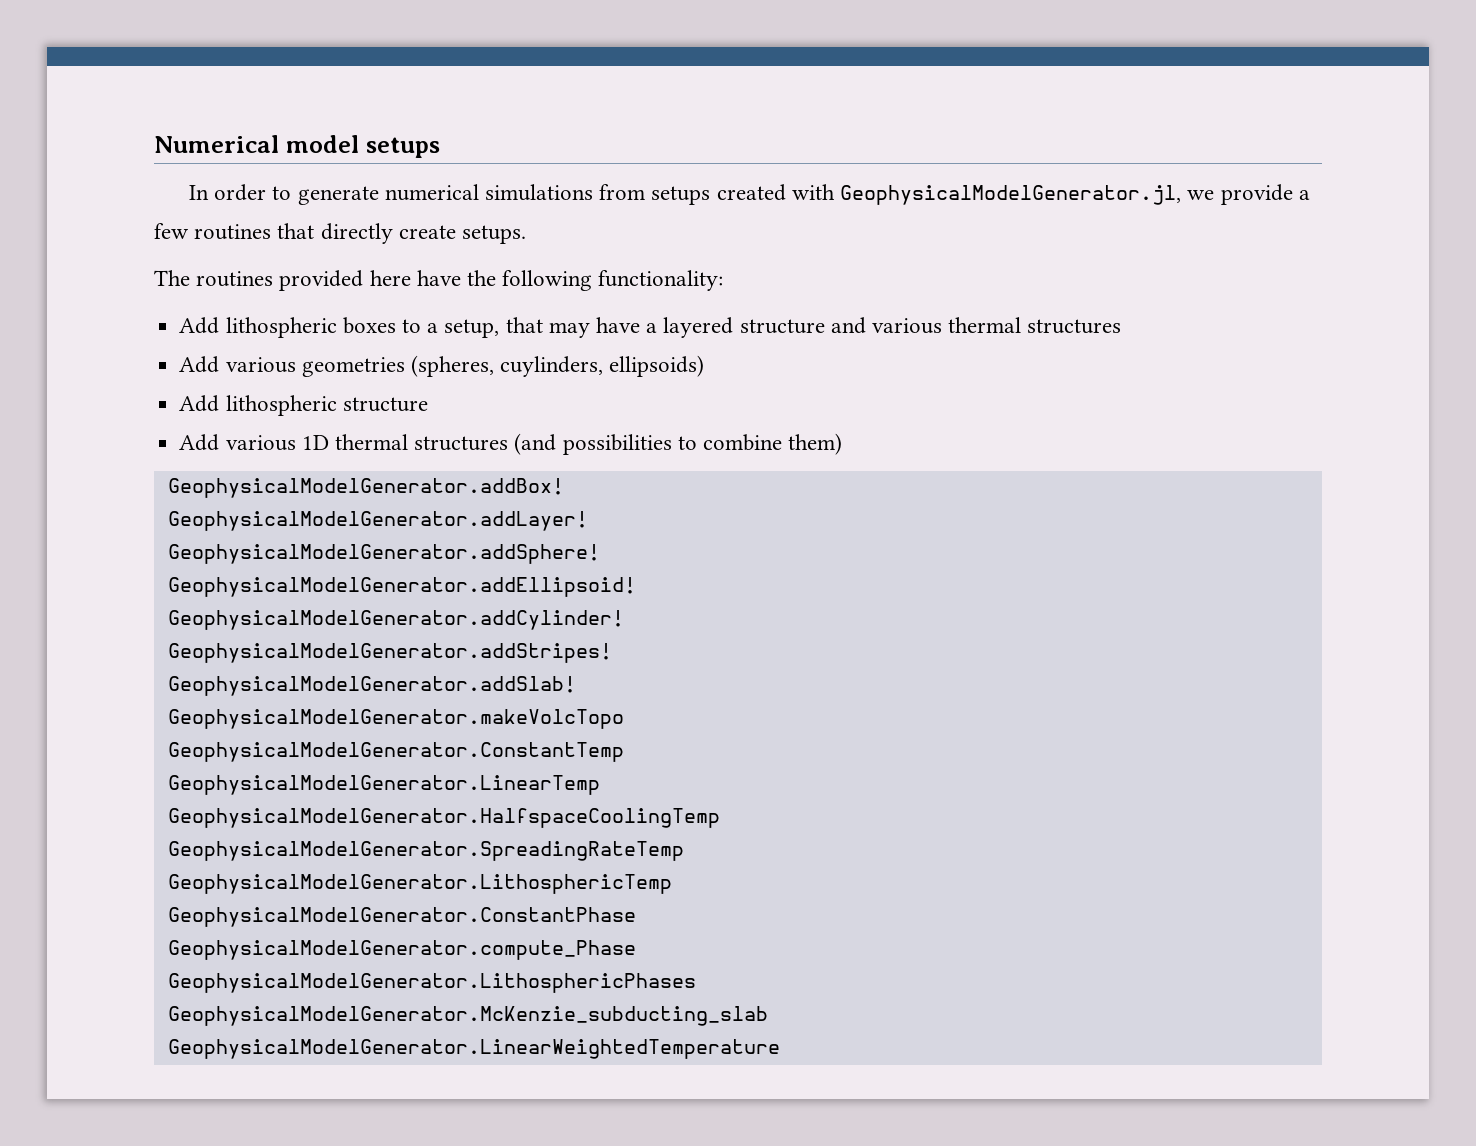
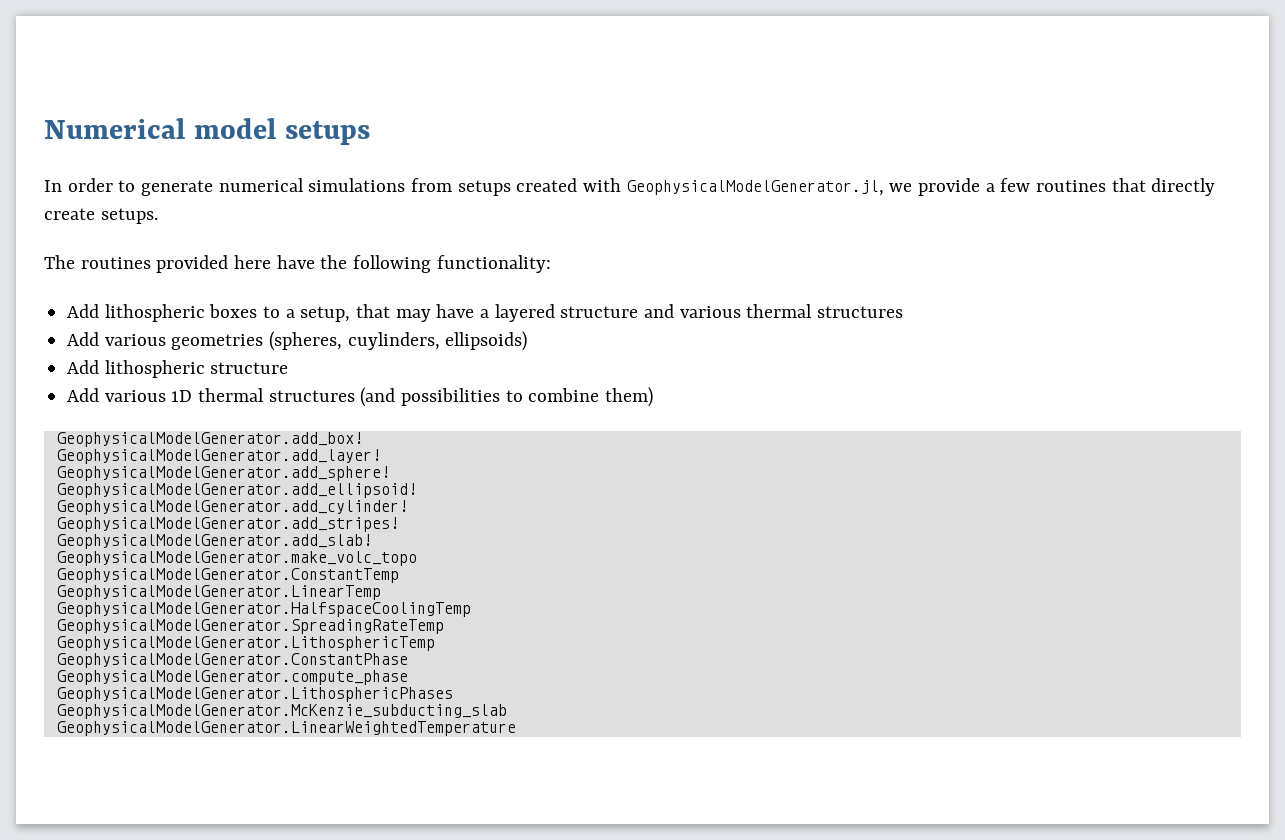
[167,478,564,498] [167,511,588,531] [167,544,600,564] [167,577,636,597] [167,610,624,630] [167,643,612,663] [167,676,576,696] [167,709,624,729] GeophysicalModelGenerator.addBox! // GeophysicalModelGenerator.addLayer! // GeophysicalModelGenerator.addSphere! // GeophysicalModelGenerator.addEllipsoid! // GeophysicalModelGenerator.addCylinder! // GeophysicalModelGenerator.addStripes! // GeophysicalModelGenerator.addSlab! // GeophysicalModelGenerator.makeVolcTopo -> [56,432,363,447] [56,449,381,464] [56,466,390,481] [56,483,417,498] [56,500,408,515] [56,517,399,532] [56,534,372,549] [56,551,417,566] GeophysicalModelGenerator.add_box! // GeophysicalModelGenerator.add_layer! // GeophysicalModelGenerator.add_sphere! // GeophysicalModelGenerator.add_ellipsoid! // GeophysicalModelGenerator.add_cylinder! // GeophysicalModelGenerator.add_stripes! // GeophysicalModelGenerator.add_slab! // GeophysicalModelGenerator.make_volc_topo
[167,940,636,960] GeophysicalModelGenerator.compute_Phase -> [56,670,408,685] GeophysicalModelGenerator.compute_phase

